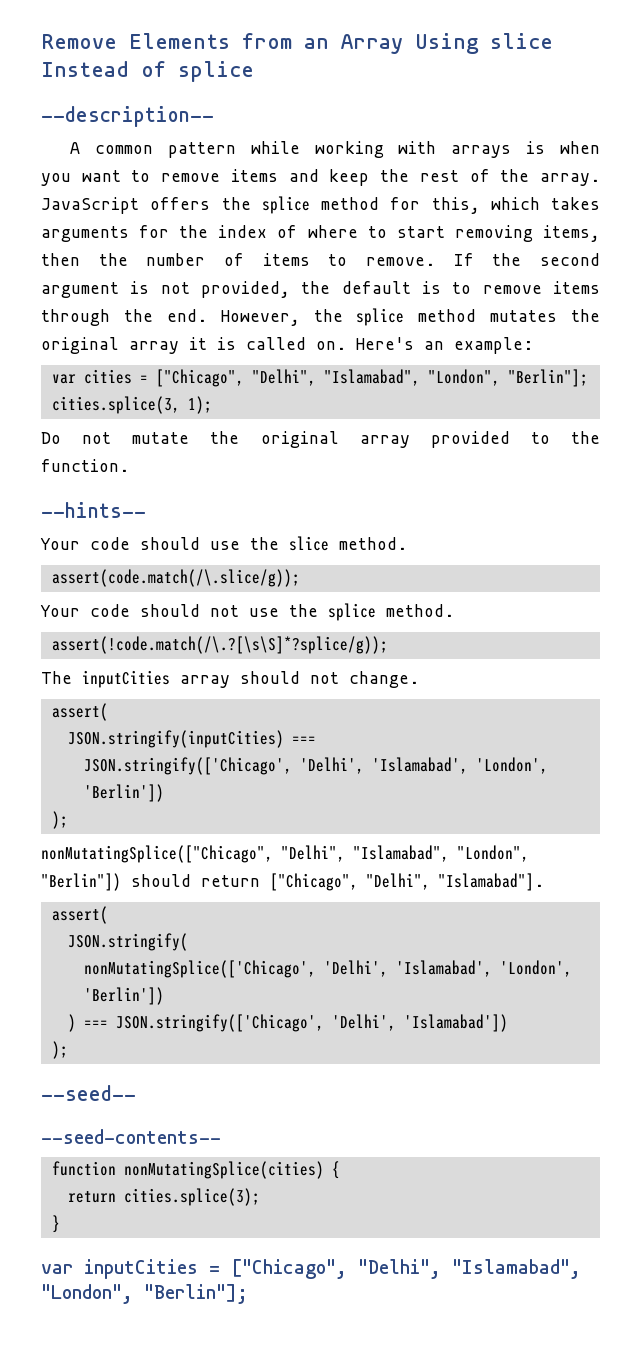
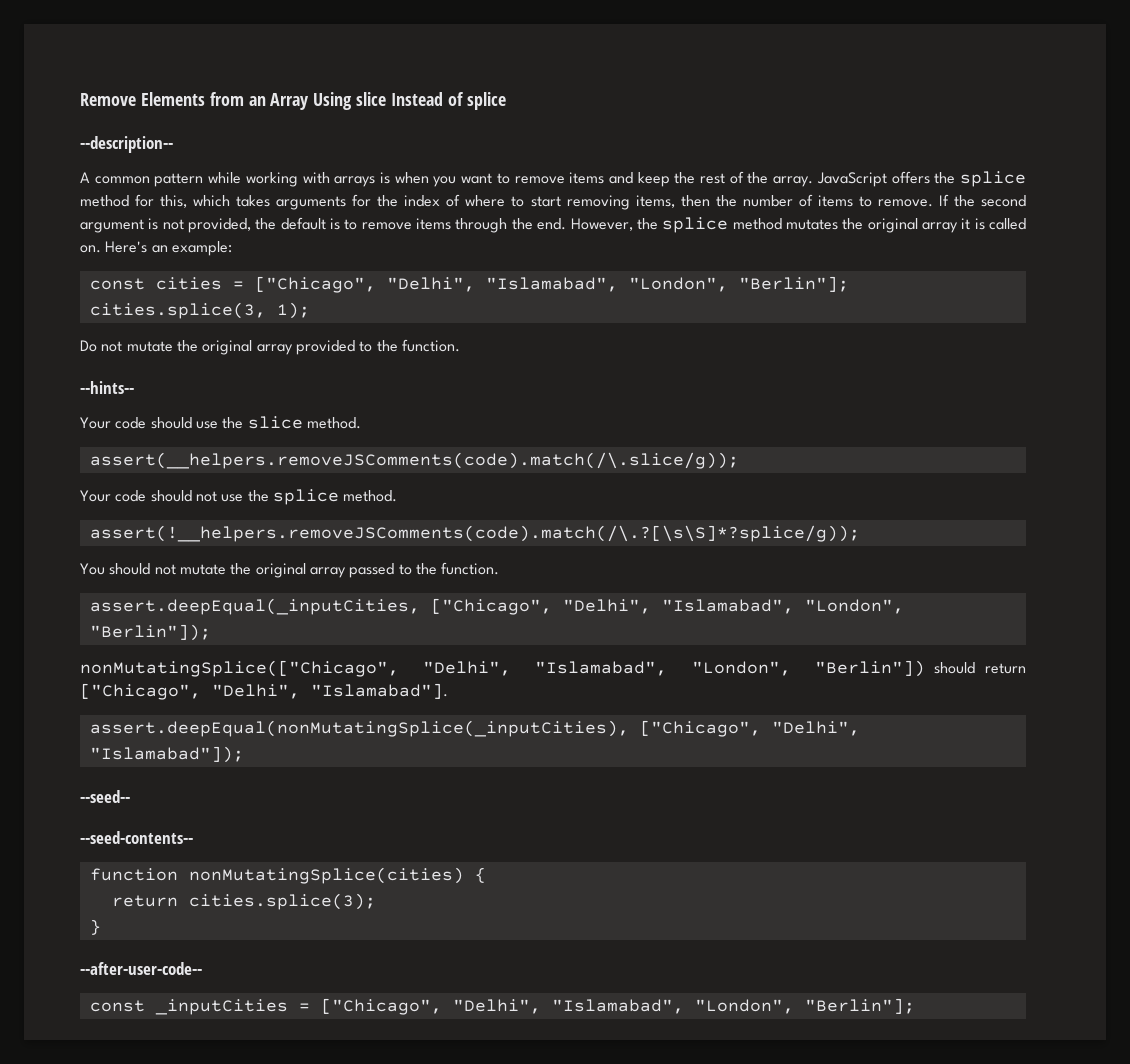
[51,374,76,384] var -> [89,278,145,290] const
[51,569,300,587] assert(code.match(/\.slice/g)); -> [89,452,739,469] assert(__helpers.removeJSComments(code).match(/\.slice/g));
[51,636,388,654] [41,670,419,688] [51,703,108,721] [67,730,316,748] [83,757,548,775] [83,784,164,802] [51,811,68,829] assert(!code.match(/\.?[\s\S]*?splice/g)); // The inputCities array should not change. // assert( // JSON.stringify(inputCities) === // JSON.stringify(['Chicago', 'Delhi', 'Islamabad', 'London', 'Berlin']) // ); -> [89,525,860,542] [80,562,500,578] [89,598,904,615] [89,624,211,641] assert(!__helpers.removeJSComments(code).match(/\.?[\s\S]*?splice/g)); // You should not mutate the original array passed to the function. // assert.deepEqual(_inputCities, ["Chicago", "Delhi", "Islamabad", "London", "Berlin"]);
[51,906,108,924] [67,933,188,951] [83,960,572,978] [83,987,164,1005] [67,1014,508,1032] [51,1041,68,1059] assert( // JSON.stringify( // nonMutatingSplice(['Chicago', 'Delhi', 'Islamabad', 'London', 'Berlin']) // ) === JSON.stringify(['Chicago', 'Delhi', 'Islamabad']) // ); -> [89,720,860,737] [89,746,244,763] assert.deepEqual(nonMutatingSplice(_inputCities), ["Chicago", "Delhi", "Islamabad"]);
[41,1259,198,1279] var inputCities -> [80,962,202,975] [89,999,288,1015] --after-user-code-- // const _inputCities

